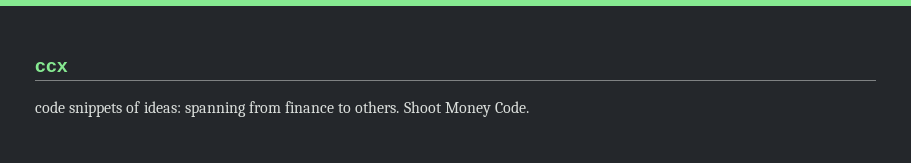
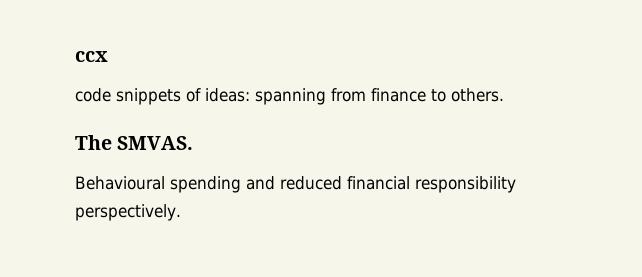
[403,101,530,117] Shoot Money Code. -> [75,135,194,150] [75,176,516,193] [75,204,181,221] // The SMVAS. // Behavioural spending and reduced financial responsibility perspectively.

